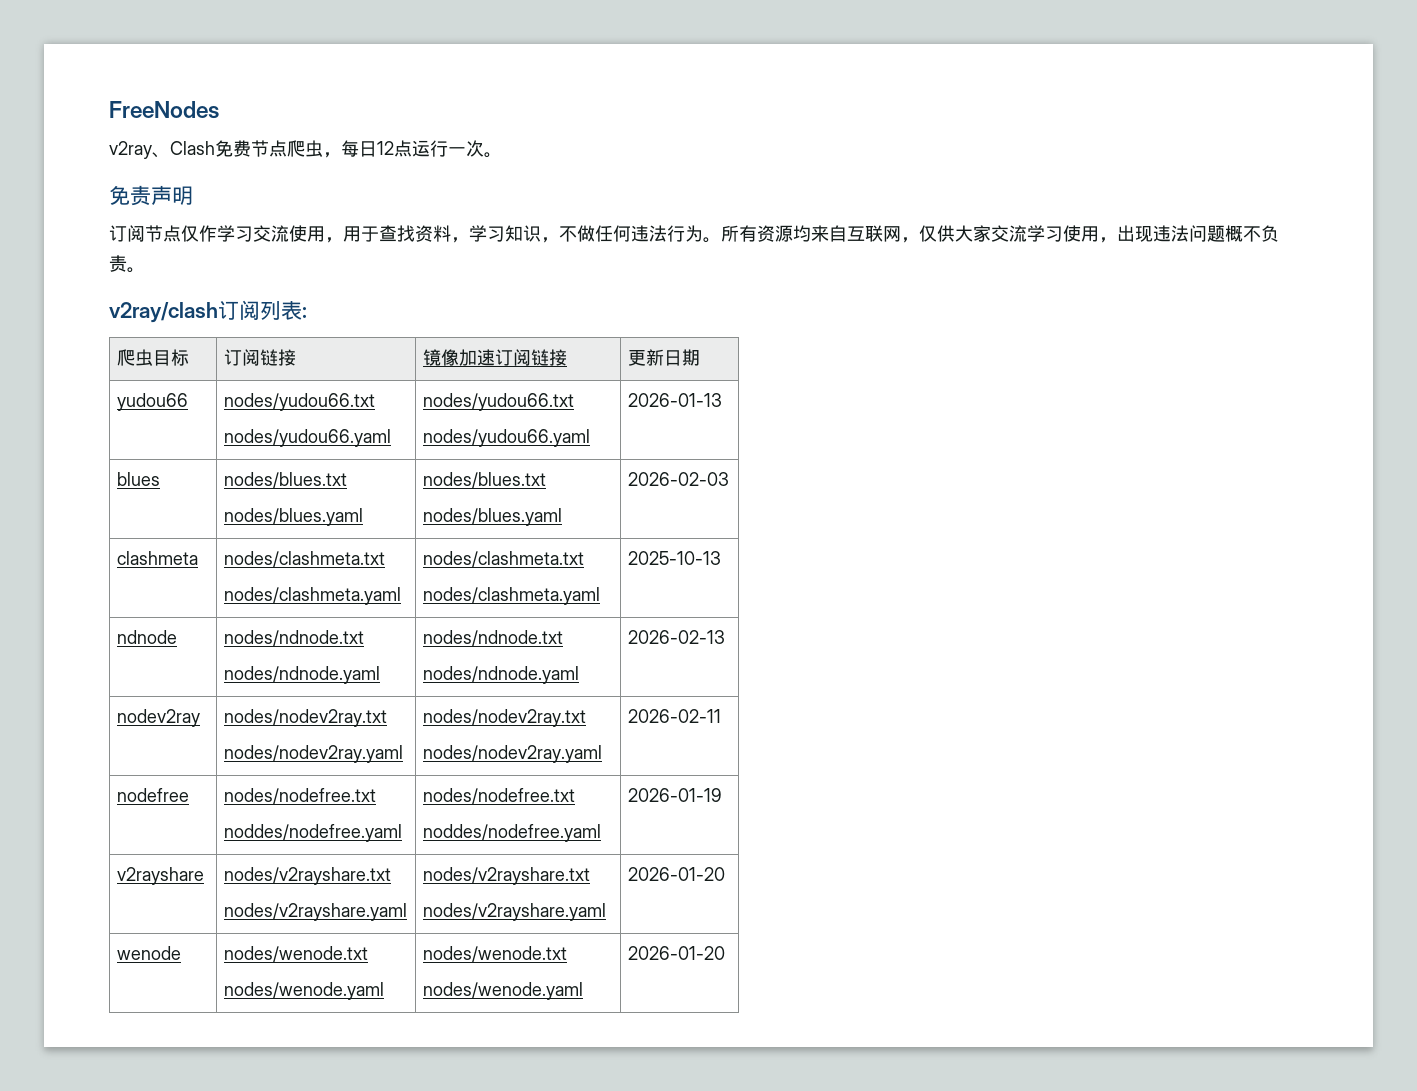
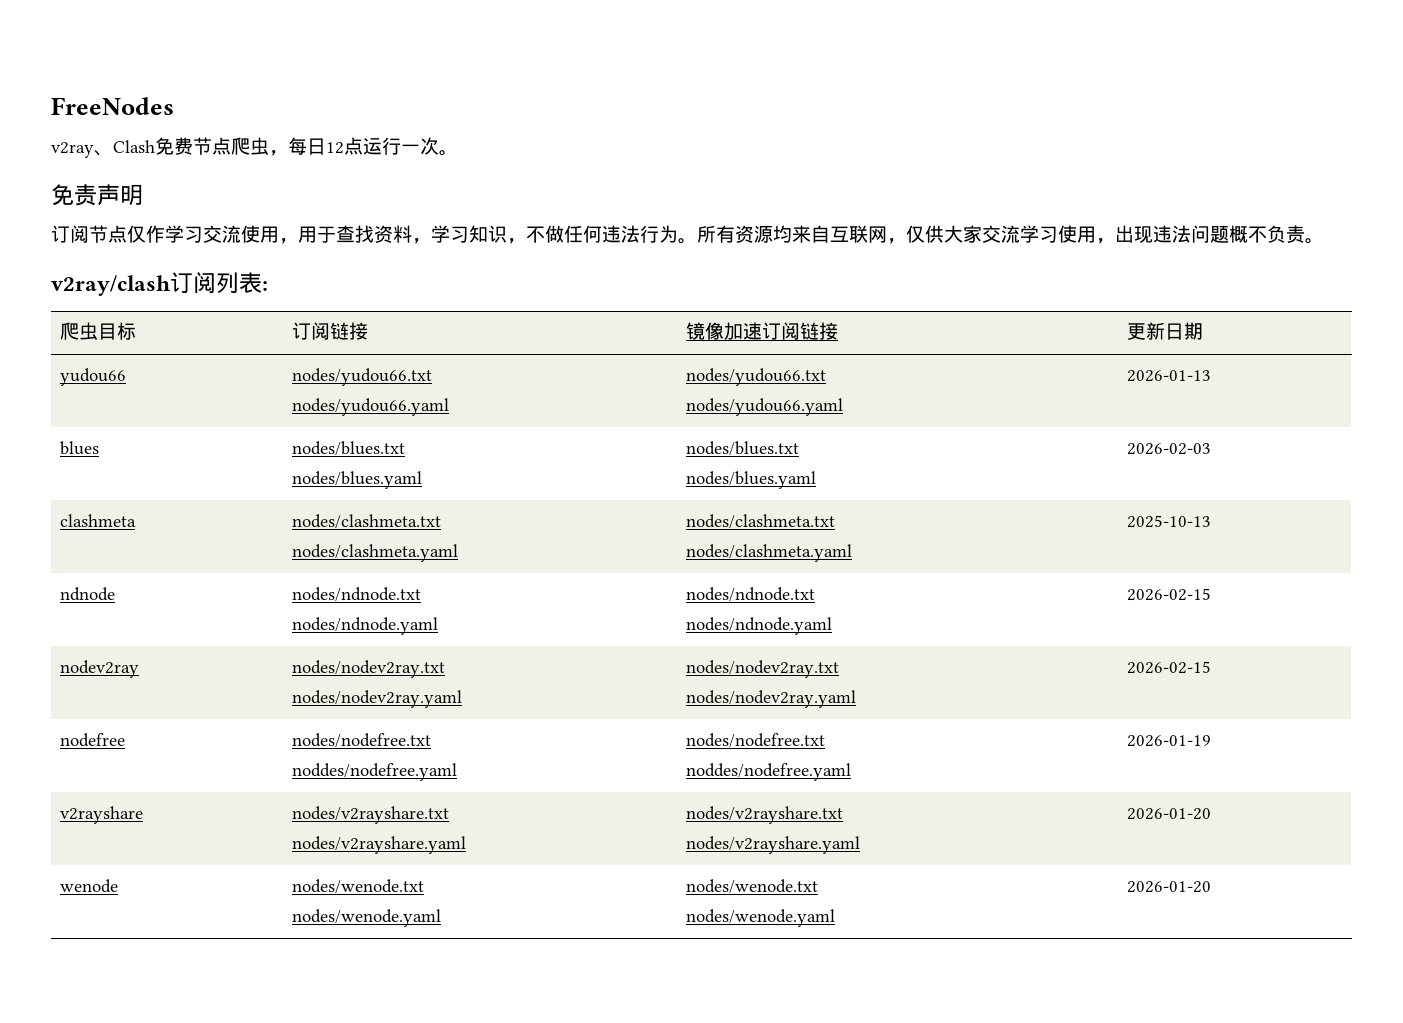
[627,630,725,644] 2026-02-13 -> [1126,588,1211,601] 2026-02-15
[627,709,721,723] 2026-02-11 -> [1126,661,1211,674] 2026-02-15

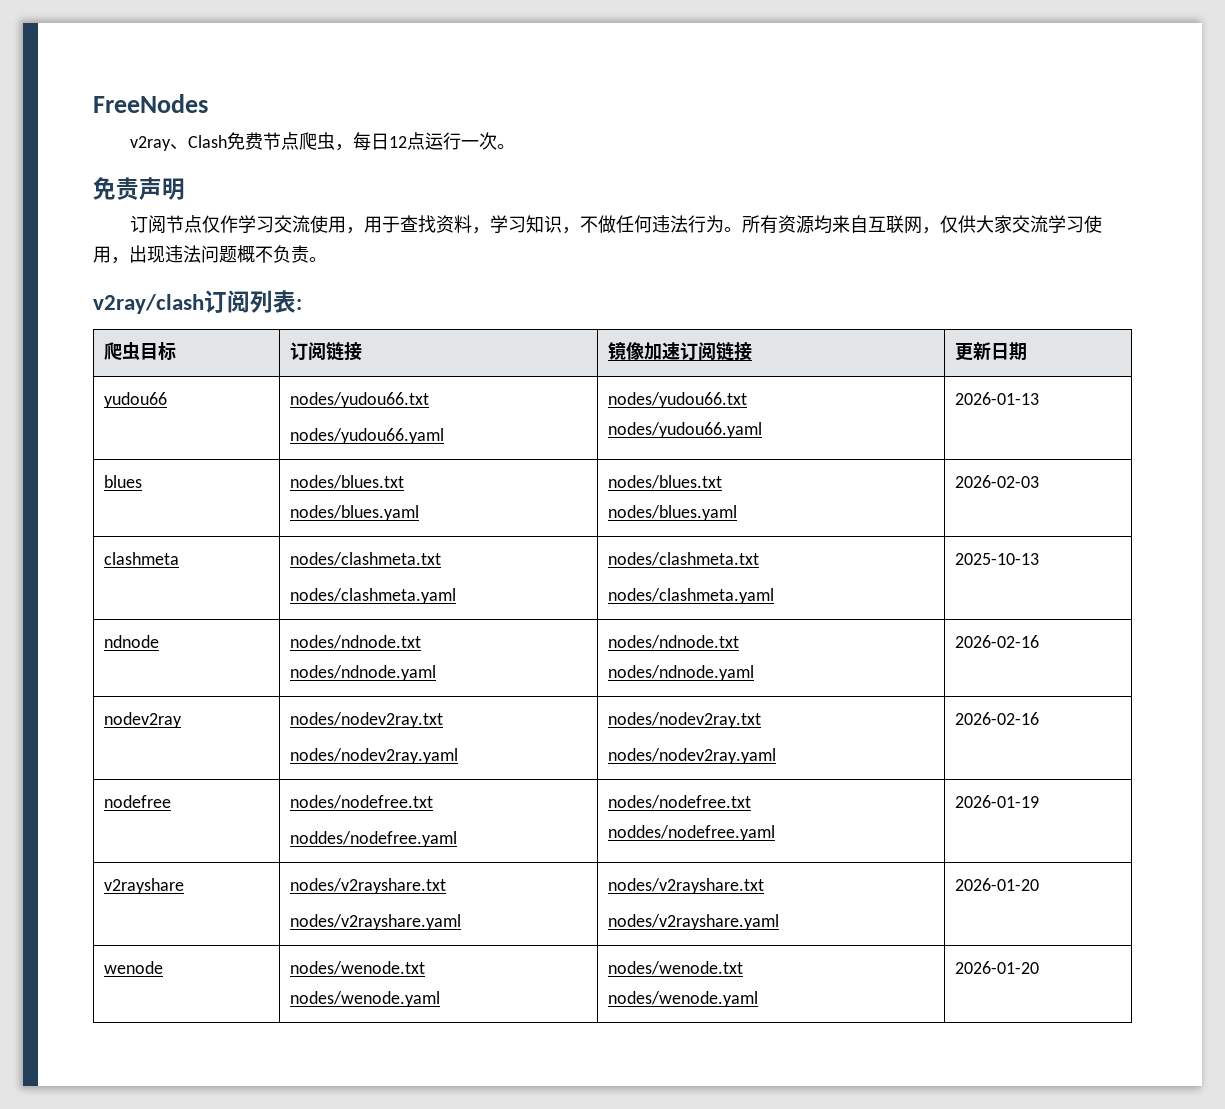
[1126,588,1211,601] 2026-02-15 -> [954,635,1039,648] 2026-02-16
[1126,661,1211,674] 2026-02-15 -> [954,712,1039,725] 2026-02-16

